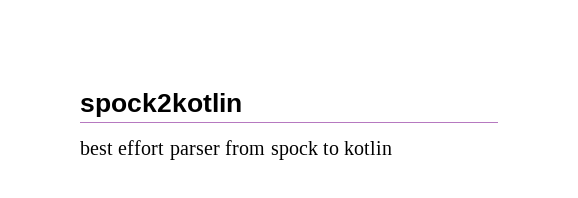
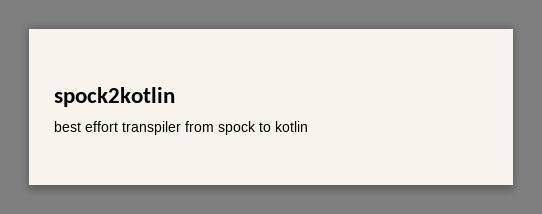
[169,145,220,160] parser -> [122,121,181,135] transpiler

